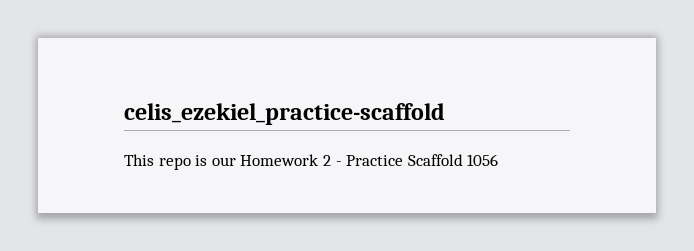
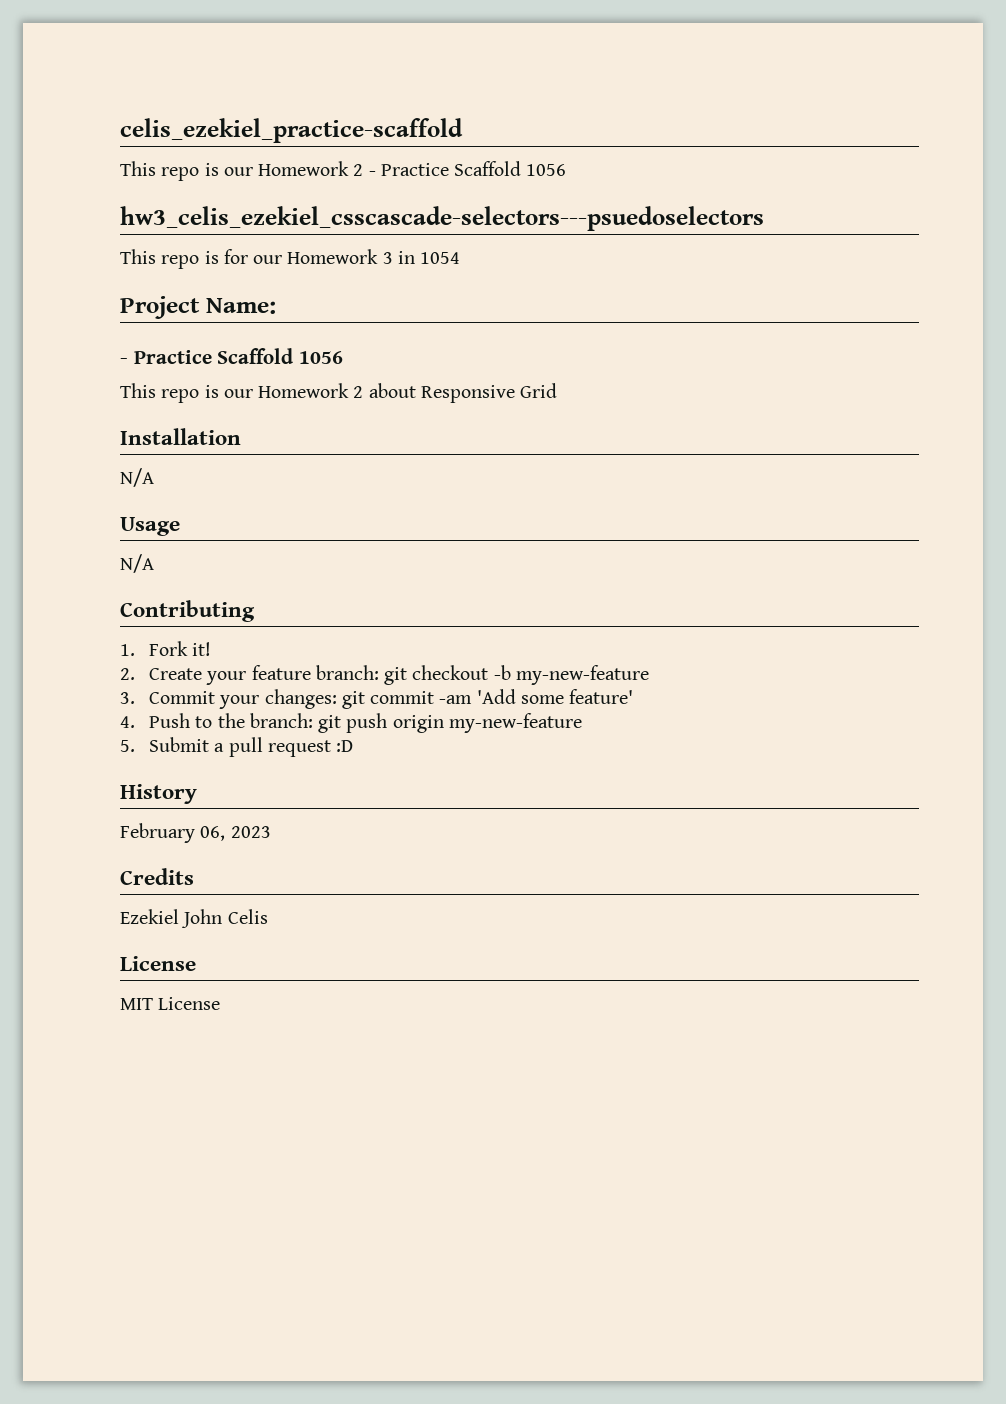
(499, 160) none -> [120,206,764,231] [120,249,461,269] [120,296,276,319] [120,348,344,364] [120,383,558,403] [120,428,241,445] [120,468,154,487] [120,517,180,536] [120,554,154,573] [120,600,255,622] [120,641,212,656] [120,665,649,685] [120,689,634,709] [120,713,582,733] [120,737,354,757] [120,784,197,804] [120,823,271,843] [120,868,194,885] [120,909,268,928] [120,956,196,971] [120,997,221,1010] // hw3_celis_ezekiel_csscascade-selectors---psuedoselectors // This repo is for our Homework 3 in 1054 // Project Name: // - Practice Scaffold 1056 // This repo is our Homework 2 about Responsive Grid // Installation // N/A // Usage // N/A // Contributing // 1. Fork it! // 2. Create your feature branch: git checkout -b my-new-feature // 3. Commit your changes: git commit -am 'Add some feature' // 4. Push to the branch: git push origin my-new-feature // 5. Submit a pull request :D // History // February 06, 2023 // Credits // Ezekiel John Celis // License // MIT License

